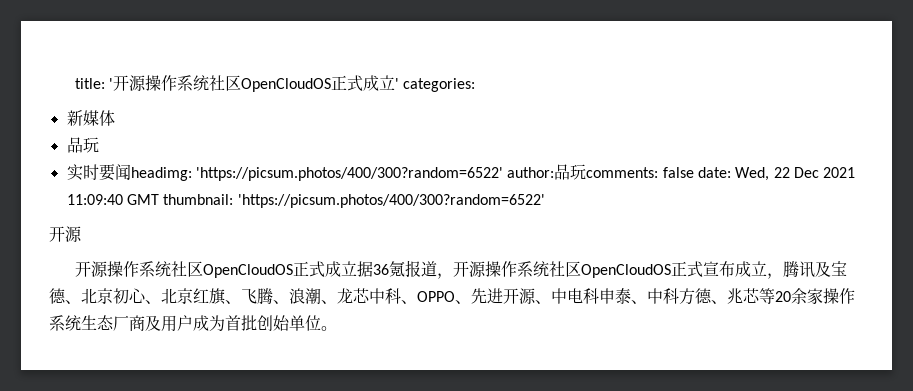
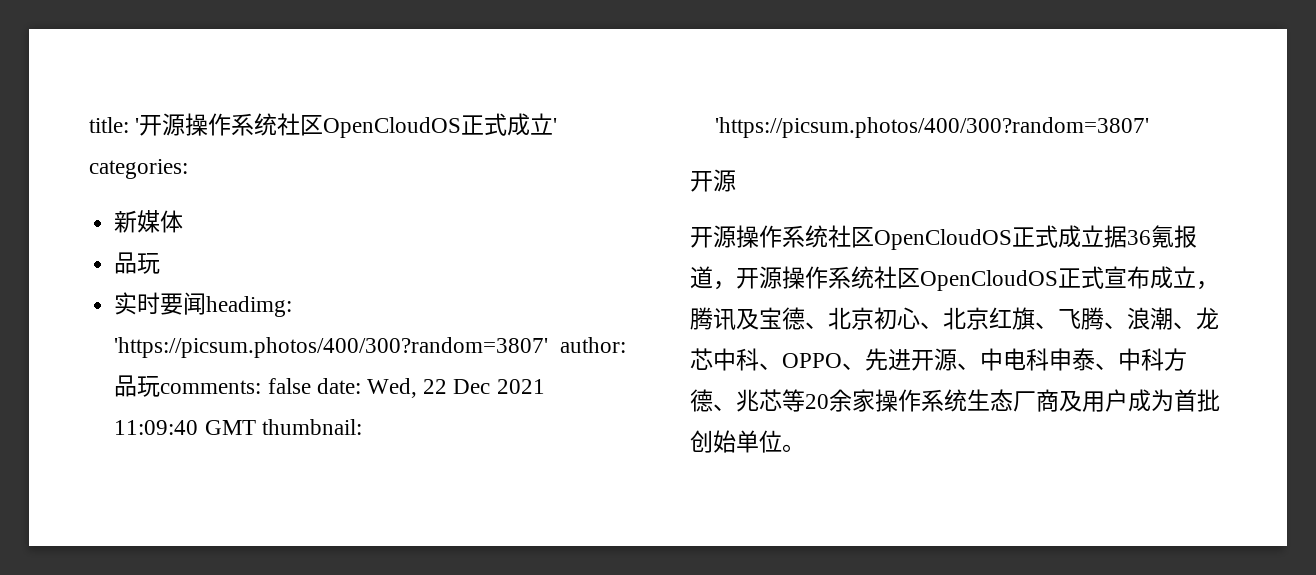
[195,167,503,181] 'https://picsum.photos/400/300?random=6522' -> [114,337,549,358] 'https://picsum.photos/400/300?random=3807'
[237,194,545,208] 'https://picsum.photos/400/300?random=6522' -> [715,117,1150,138] 'https://picsum.photos/400/300?random=3807'

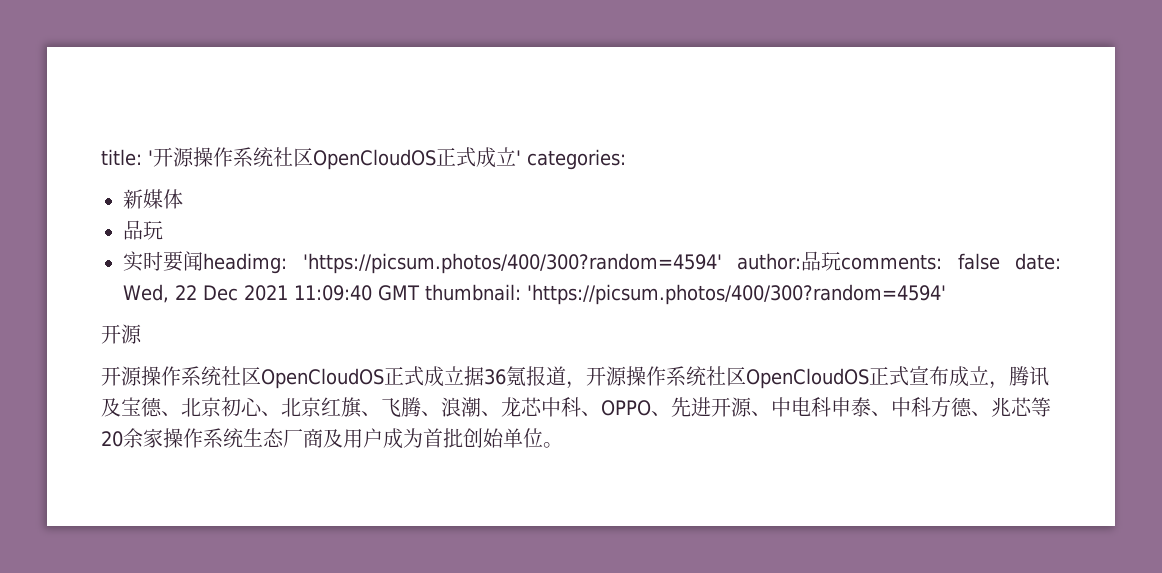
[114,337,549,358] 'https://picsum.photos/400/300?random=3807' -> [302,253,722,274] 'https://picsum.photos/400/300?random=4594'
[715,117,1150,138] 'https://picsum.photos/400/300?random=3807' -> [526,284,946,305] 'https://picsum.photos/400/300?random=4594'

